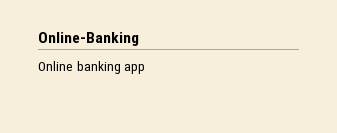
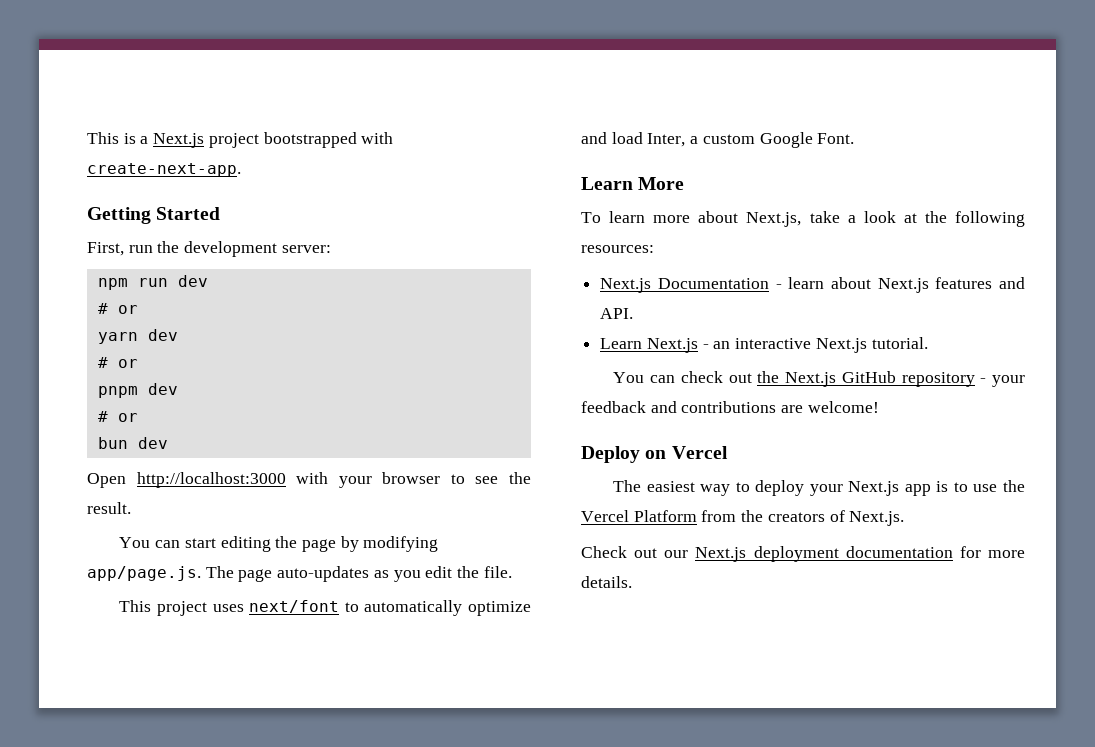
[38,32,139,46] [38,61,146,74] Online-Banking // Online banking app -> [87,132,394,148] [87,163,241,177] [87,207,221,224] [87,241,331,257] [97,275,208,290] [97,303,138,314] [97,329,178,344] [97,357,138,368] [97,383,178,398] [97,411,138,422] [97,437,168,449] [87,472,531,488] [87,502,131,514] [119,536,439,552] [87,566,512,582] [119,600,531,616] [581,132,855,148] [581,177,685,190] [581,211,1025,227] [581,245,654,253] [600,277,1025,293] [600,308,634,319] [600,337,928,353] [613,371,1025,387] [581,401,879,413] [581,446,728,463] [613,480,1025,496] [581,510,905,526] [581,546,1025,562] [581,576,632,588] This is a Next.js project bootstrapped with create-next-app. // Getting Started // First, run the development server: // npm run dev // # or // yarn dev // # or // pnpm dev // # or // bun dev // Open http://localhost:3000 with your browser to see the result. // You can start editing the page by modifying app/page.js. The page auto-updates as you edit the file. // This project uses next/font to automatically optimize and load Inter, a custom Google Font. // Learn More // To learn more about Next.js, take a look at the following resources: // Next.js Documentation - learn about Next.js features and API. // Learn Next.js - an interactive Next.js tutorial. // You can check out the Next.js GitHub repository - your feedback and contributions are welcome! // Deploy on Vercel // The easiest way to deploy your Next.js app is to use the Vercel Platform from the creators of Next.js. // Check out our Next.js deployment documentation for more details.

